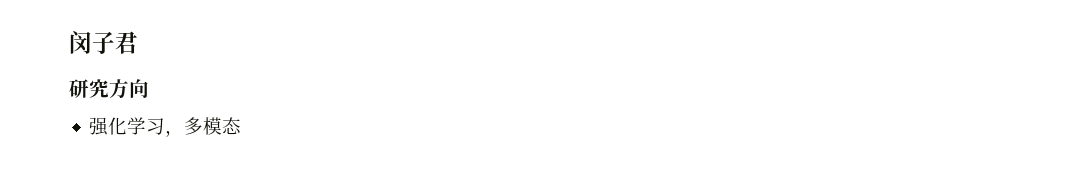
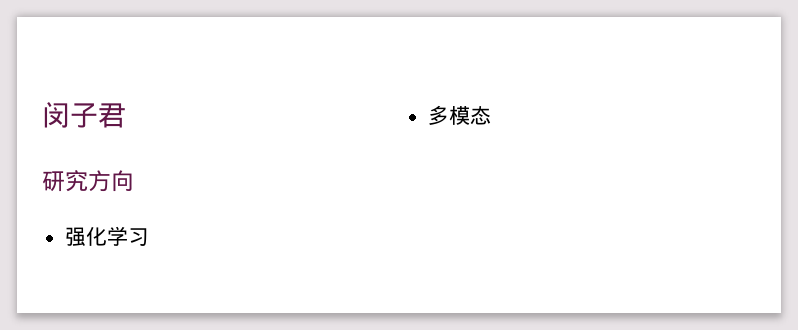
[165,130,185,137] ， -> (150, 237) //

